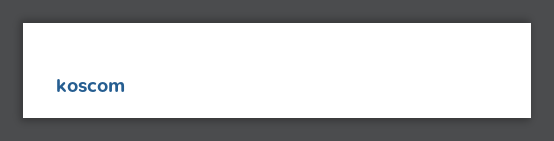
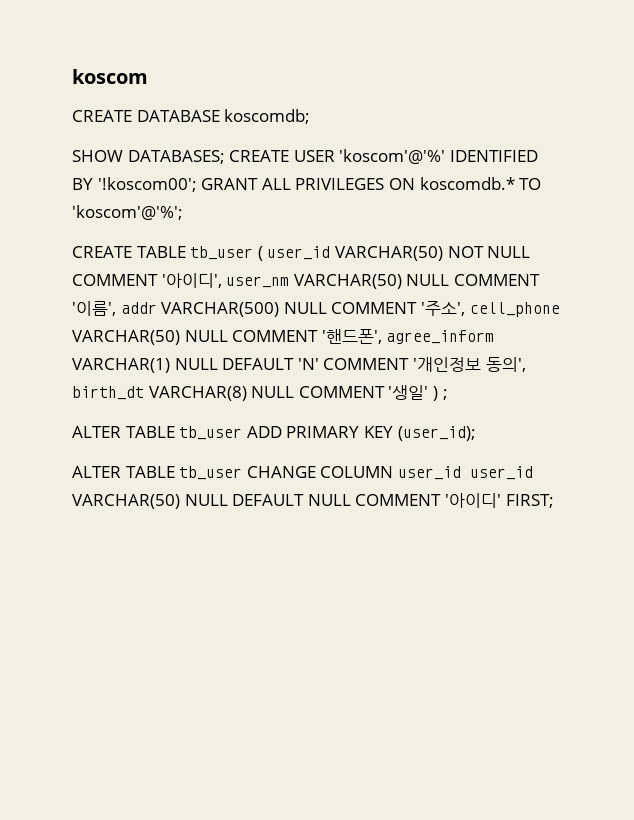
(125, 86) none -> [72,109,311,124] [72,149,538,164] [72,177,542,192] [72,205,183,220] [72,246,531,261] [72,273,540,289] [72,301,560,317] [72,329,495,345] [72,357,526,373] [72,385,448,401] [72,426,476,441] [72,466,533,480] [72,493,554,509] // CREATE DATABASE koscomdb; // SHOW DATABASES; CREATE USER 'koscom'@'%' IDENTIFIED BY '!koscom00'; GRANT ALL PRIVILEGES ON koscomdb.* TO 'koscom'@'%'; // CREATE TABLE tb_user ( user_id VARCHAR(50) NOT NULL COMMENT '아이디', user_nm VARCHAR(50) NULL COMMENT '이름', addr VARCHAR(500) NULL COMMENT '주소', cell_phone VARCHAR(50) NULL COMMENT '핸드폰', agree_inform VARCHAR(1) NULL DEFAULT 'N' COMMENT '개인정보 동의', birth_dt VARCHAR(8) NULL COMMENT '생일' ) ; // ALTER TABLE tb_user ADD PRIMARY KEY (user_id); // ALTER TABLE tb_user CHANGE COLUMN user_id user_id VARCHAR(50) NULL DEFAULT NULL COMMENT '아이디' FIRST;

